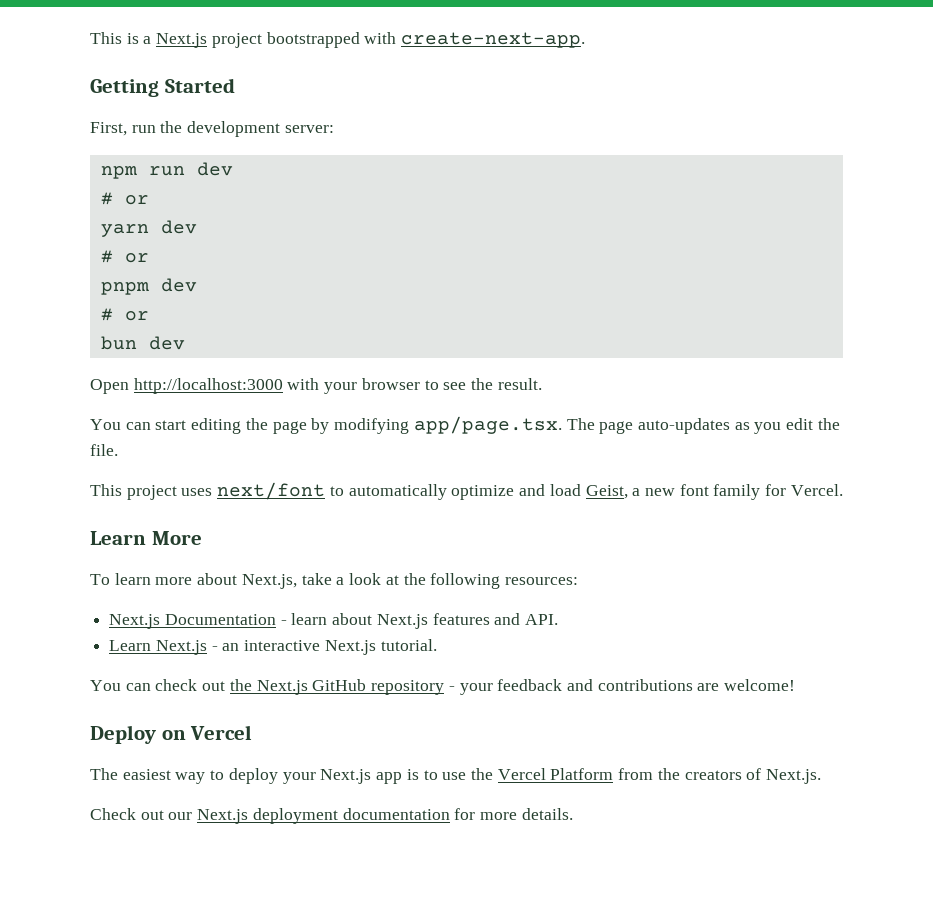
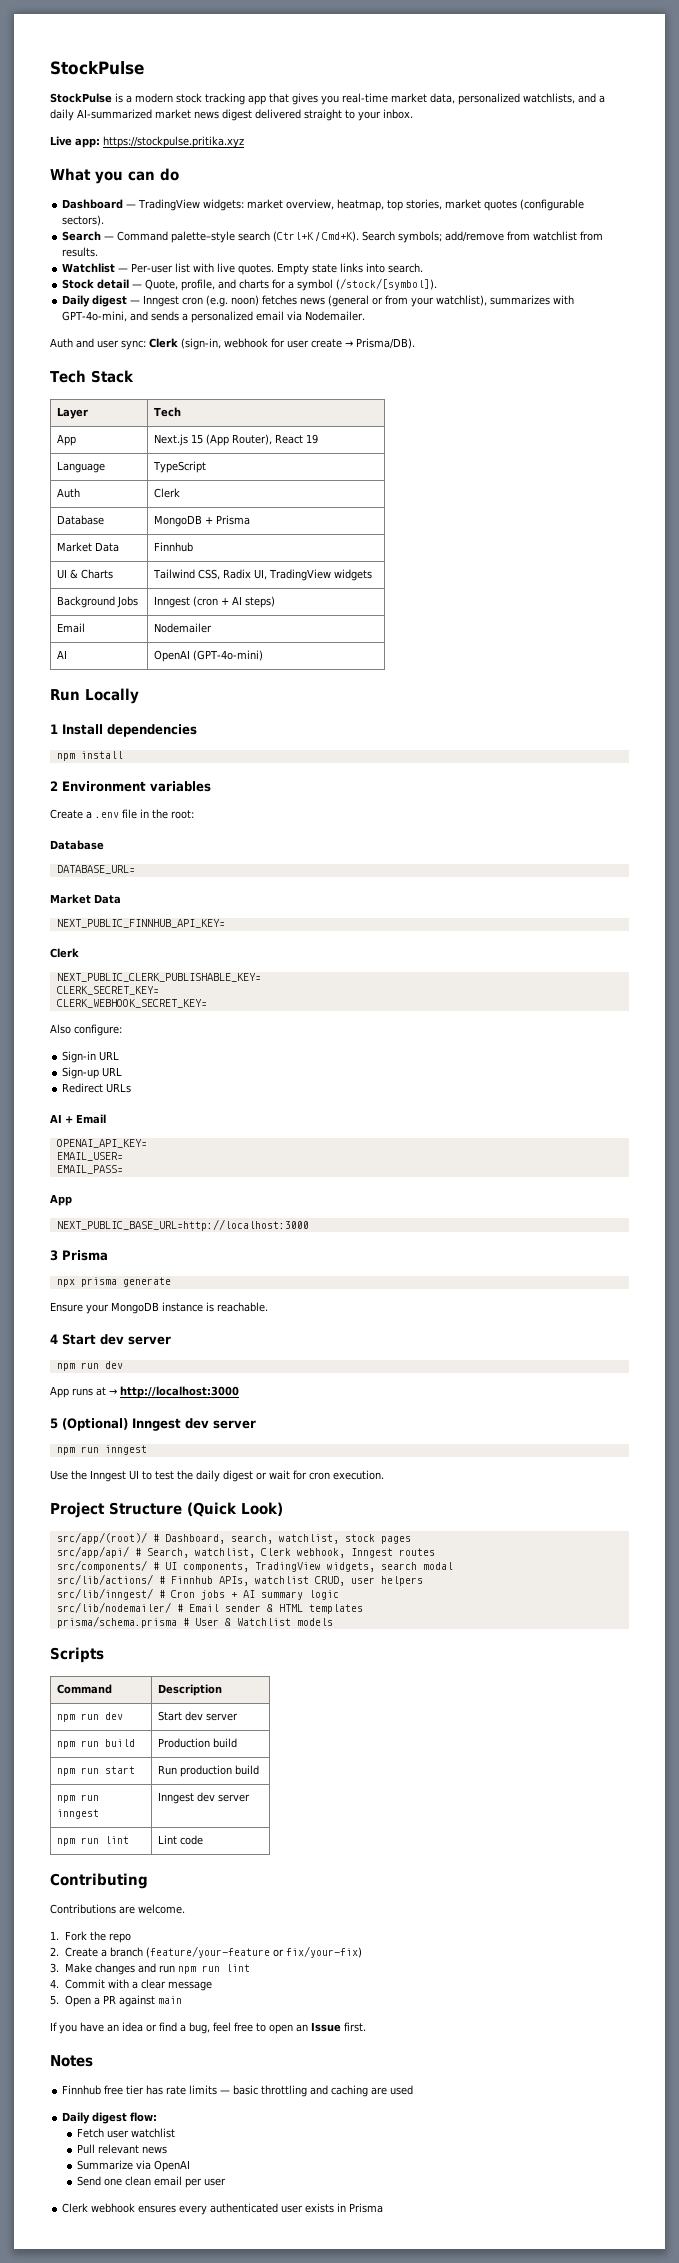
[90,32,586,48] [90,78,235,97] [90,121,334,137] [100,162,233,179] [100,192,149,205] [100,220,197,237] [100,250,149,263] [100,278,197,295] [100,308,149,321] [100,336,185,350] [90,378,542,394] [90,416,840,434] [90,444,118,456] [90,482,843,500] [90,531,202,545] [90,573,578,589] [109,613,559,629] [109,639,437,655] [90,679,796,695] [90,725,253,744] [90,768,822,784] [90,808,573,824] This is a Next.js project bootstrapped with create-next-app. // Getting Started // First, run the development server: // npm run dev // # or // yarn dev // # or // pnpm dev // # or // bun dev // Open http://localhost:3000 with your browser to see the result. // You can start editing the page by modifying app/page.tsx. The page auto-updates as you edit the file. // This project uses next/font to automatically optimize and load Geist, a new font family for Vercel. // Learn More // To learn more about Next.js, take a look at the following resources: // Next.js Documentation - learn about Next.js features and API. // Learn Next.js - an interactive Next.js tutorial. // You can check out the Next.js GitHub repository - your feedback and contributions are welcome! // Deploy on Vercel // The easiest way to deploy your Next.js app is to use the Vercel Platform from the creators of Next.js. // Check out our Next.js deployment documentation for more details. -> [50,61,144,75] [50,93,605,105] [50,109,413,121] [50,136,244,148] [50,168,179,184] [62,199,585,211] [62,215,105,226] [62,231,604,243] [62,247,99,257] [62,263,424,275] [62,278,438,291] [62,295,575,307] [62,311,366,323] [50,338,415,350] [50,370,134,383] [57,407,89,419] [154,407,182,417] [57,434,77,446] [154,434,319,446] [57,461,106,473] [153,461,207,473] [57,488,81,498] [154,488,181,498] [57,515,105,525] [154,515,251,527] [57,542,120,552] [154,542,194,552] [57,569,114,579] [153,569,373,581] [57,596,139,608] [154,596,276,608] [57,623,86,633] [154,623,213,633] [57,650,68,659] [154,650,264,662] [50,688,139,704] [50,724,197,737] [56,751,123,761] [50,781,211,792] [50,809,194,819] [50,840,104,850] [56,865,135,874] [50,894,121,904] [56,919,225,928] [50,948,79,958] [56,973,261,982] [56,986,159,995] [56,999,207,1008] [50,1024,122,1036] [62,1051,120,1063] [62,1067,123,1079] [62,1083,132,1093] [50,1114,106,1124] [56,1139,147,1148] [56,1152,123,1161] [56,1165,123,1174] [50,1194,72,1206] [56,1219,309,1231] [50,1250,108,1261] [56,1277,171,1287] [50,1302,268,1314] [50,1334,171,1345] [56,1361,123,1371] [50,1386,239,1398] [50,1418,256,1431] [56,1445,147,1455] [50,1470,384,1482] [50,1502,283,1518] [56,1532,411,1544] [56,1546,435,1558] [56,1560,453,1572] [56,1574,423,1586] [56,1588,339,1600] [56,1602,363,1614] [56,1616,333,1628] [50,1647,104,1663] [57,1684,113,1694] [158,1684,223,1696] [57,1712,124,1722] [158,1711,239,1721] [57,1739,136,1749] [158,1738,238,1748] [57,1766,136,1776] [158,1765,260,1777] [57,1794,100,1803] [57,1809,100,1819] [158,1792,251,1804] [57,1836,130,1846] [158,1835,204,1845] [50,1873,148,1889] [50,1904,185,1914] [50,1931,131,1943] [50,1946,362,1958] [50,1963,250,1975] [50,1979,212,1991] [50,1995,182,2007] [50,2022,366,2034] [50,2055,93,2067] [62,2085,414,2097] [62,2112,158,2124] [76,2128,175,2138] [76,2144,167,2154] [76,2160,190,2172] [76,2176,226,2188] [62,2203,384,2215] StockPulse // StockPulse is a modern stock tracking app that gives you real-time market data, personalized watchlists, and a daily AI-summarized market news digest delivered straight to your inbox. // Live app: https://stockpulse.pritika.xyz // What you can do // Dashboard — TradingView widgets: market overview, heatmap, top stories, market quotes (configurable sectors). // Search — Command palette–style search (Ctrl+K / Cmd+K). Search symbols; add/remove from watchlist from results. // Watchlist — Per-user list with live quotes. Empty state links into search. // Stock detail — Quote, profile, and charts for a symbol (/stock/[symbol]). // Daily digest — Inngest cron (e.g. noon) fetches news (general or from your watchlist), summarizes with GPT-4o-mini, and sends a personalized email via Nodemailer. // Auth and user sync: Clerk (sign-in, webhook for user create → Prisma/DB). // Tech Stack // Layer | Tech // App | Next.js 15 (App Router), React 19 // Language | TypeScript // Auth | Clerk // Database | MongoDB + Prisma // Market Data | Finnhub // UI & Charts | Tailwind CSS, Radix UI, TradingView widgets // Background Jobs | Inngest (cron + AI steps) // Email | Nodemailer // AI | OpenAI (GPT-4o-mini) // Run Locally // 1 Install dependencies // npm install // 2 Environment variables // Create a .env file in the root: // Database // DATABASE_URL= // Market Data // NEXT_PUBLIC_FINNHUB_API_KEY= // Clerk // NEXT_PUBLIC_CLERK_PUBLISHABLE_KEY= // CLERK_SECRET_KEY= // CLERK_WEBHOOK_SECRET_KEY= // Also configure: // Sign-in URL // Sign-up URL // Redirect URLs // AI + Email // OPENAI_API_KEY= // EMAIL_USER= // EMAIL_PASS= // App // NEXT_PUBLIC_BASE_URL=http://localhost:3000 // 3 Prisma // npx prisma generate // Ensure your MongoDB instance is reachable. // 4 Start dev server // npm run dev // App runs at → http://localhost:3000 // 5 (Optional) Inngest dev server // npm run inngest // Use the Inngest UI to test the daily digest or wait for cron execution. // Project Structure (Quick Look) // src/app/(root)/ # Dashboard, search, watchlist, stock pages // src/app/api/ # Search, watchlist, Clerk webhook, Inngest routes // src/components/ # UI components, TradingView widgets, search modal // src/lib/actions/ # Finnhub APIs, watchlist CRUD, user helpers // src/lib/inngest/ # Cron jobs + AI summary logic // src/lib/nodemailer/ # Email sender & HTML templates // prisma/schema.prisma # User & Watchlist models // Scripts // Command | Description // npm run dev | Start dev server // npm run build | Production build // npm run start | Run production build // npm run inngest | Inngest dev server // npm run lint | Lint code // Contributing // Contributions are welcome. // 1. Fork the repo // 2. Create a branch (feature/your-feature or fix/your-fix) // 3. Make changes and run npm run lint // 4. Commit with a clear message // 5. Open a PR against main // If you have an idea or find a bug, feel free to open an Issue first. // Notes // Finnhub free tier has rate limits — basic throttling and caching are used // Daily digest flow: // Fetch user watchlist // Pull relevant news // Summarize via OpenAI // Send one clean email per user // Clerk webhook ensures every authenticated user exists in Prisma

